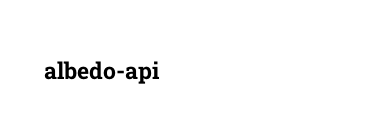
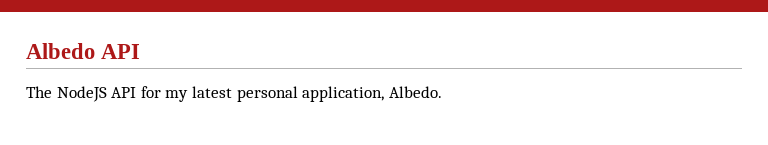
[44,61,160,84] albedo-api -> [26,43,141,59] [26,86,442,102] Albedo API // The NodeJS API for my latest personal application, Albedo.

